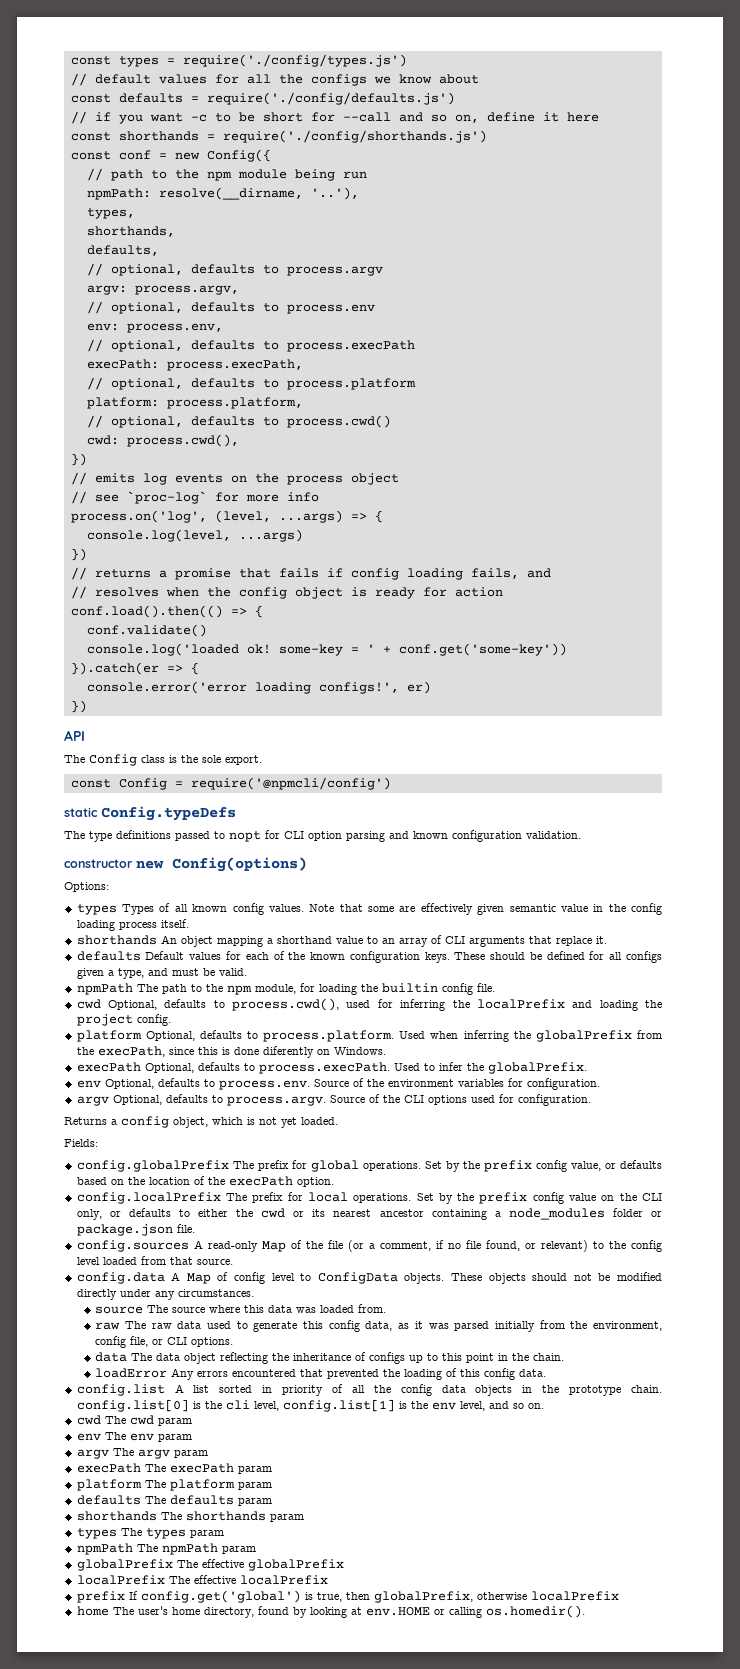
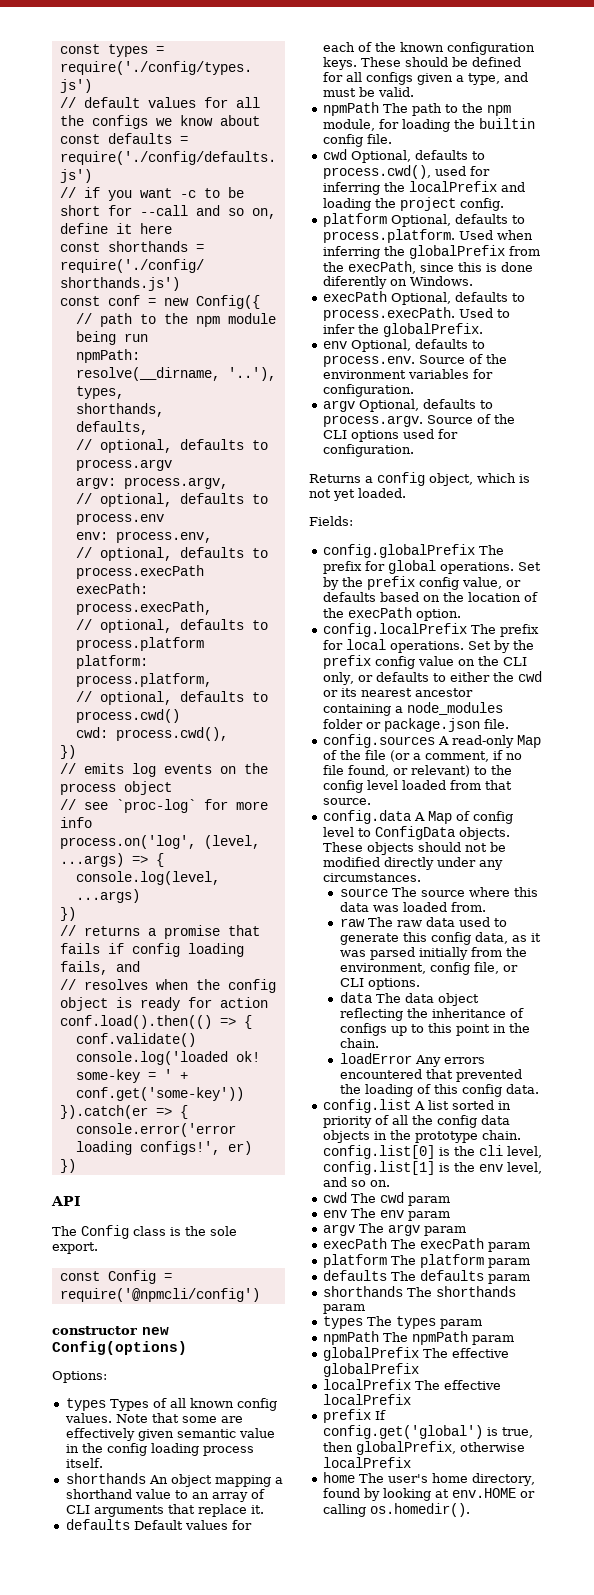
[64,806,236,821] [64,830,581,842] // static Config.typeDefs // The type definitions passed to nopt for CLI option parsing and known configuration validation. -> (260, 1295) none

